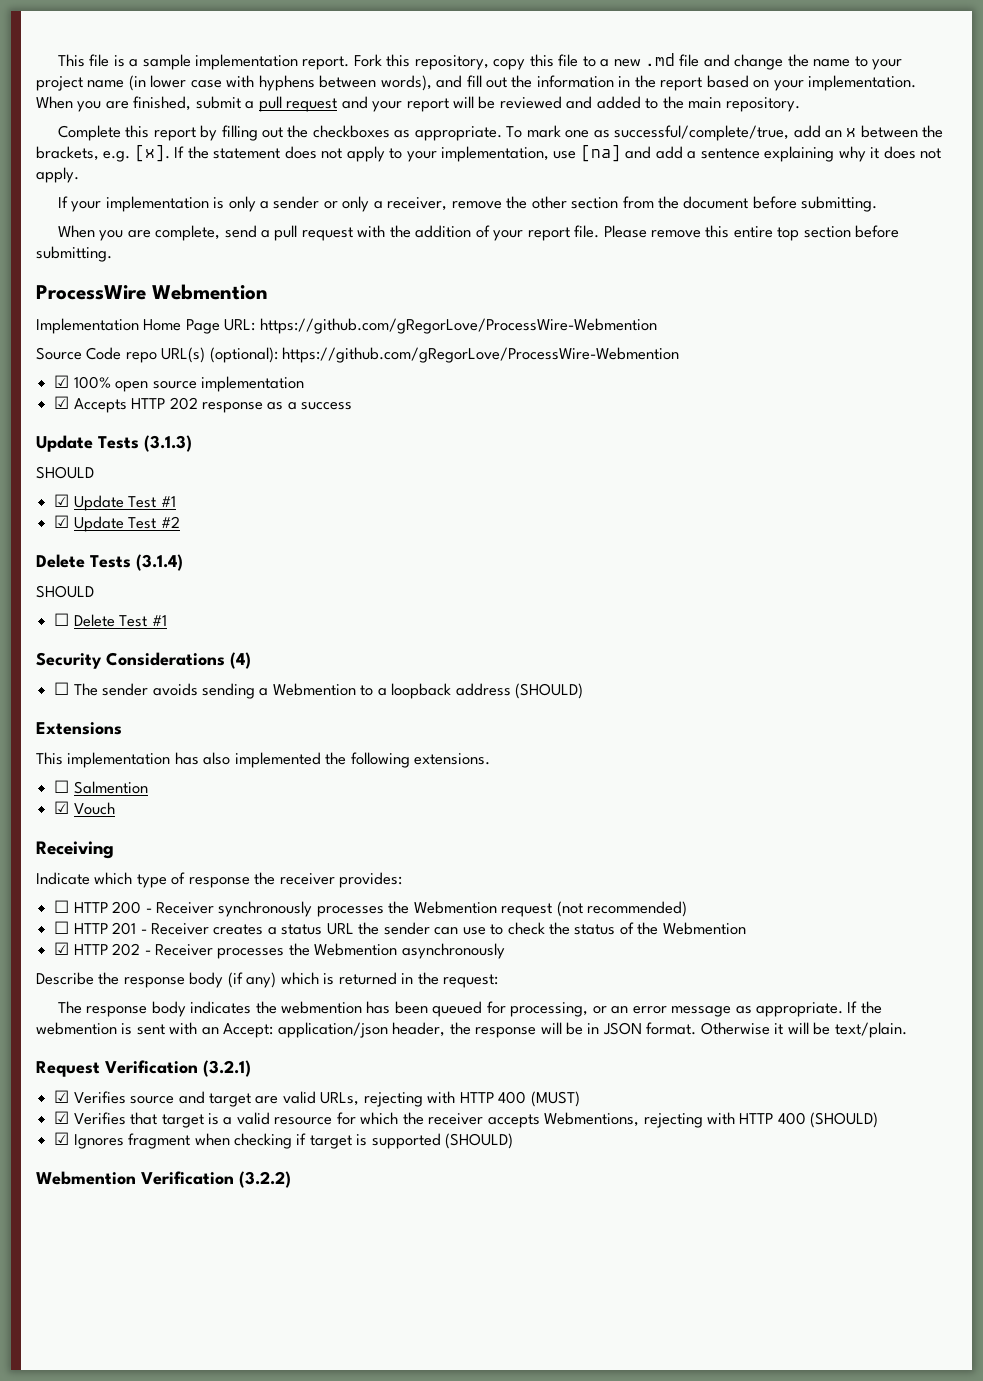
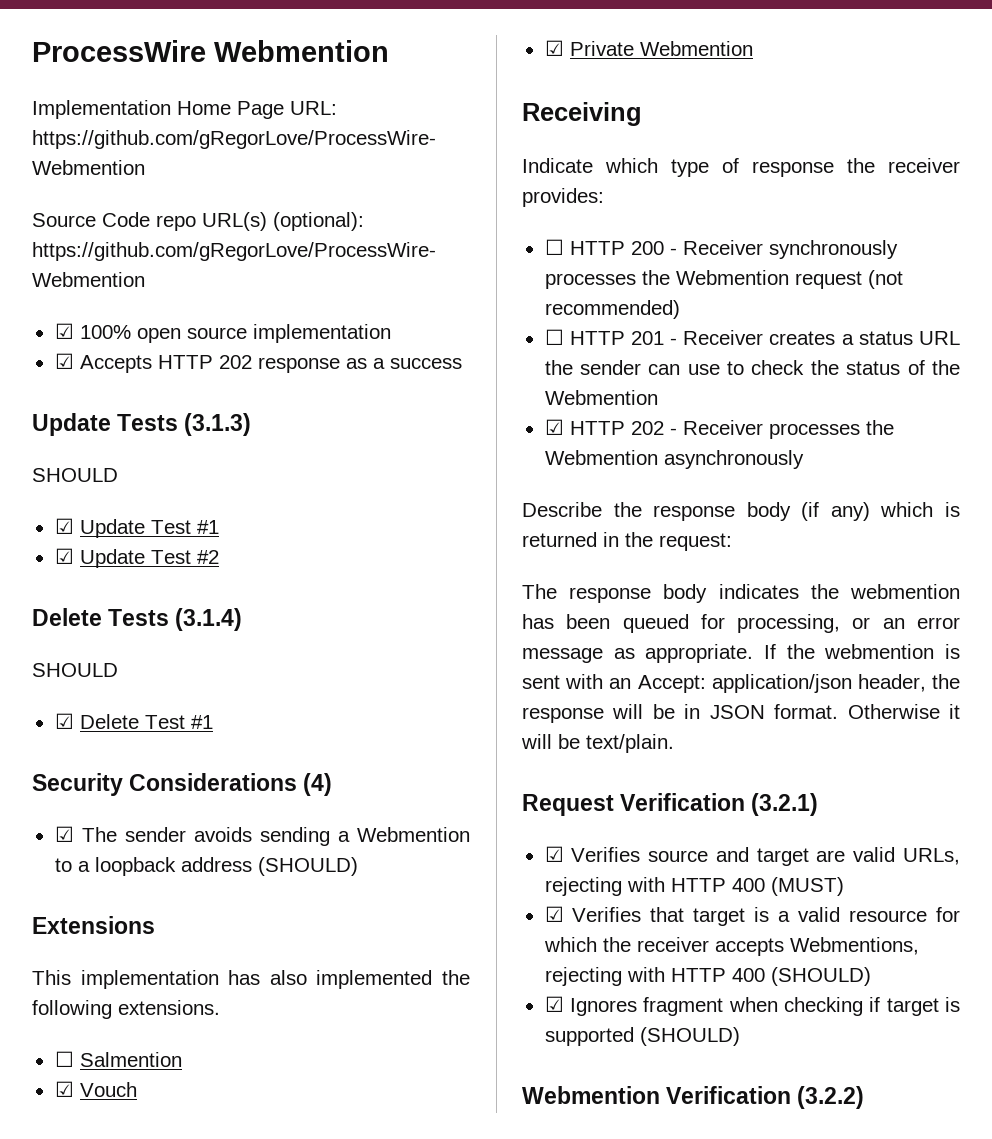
[57,53,903,70] [36,75,917,91] [36,96,800,112] [57,125,944,141] [36,144,942,162] [36,167,79,183] [57,196,878,212] [57,225,900,241] [36,246,112,262] This file is a sample implementation report. Fork this repository, copy this file to a new .md file and change the name to your project name (in lower case with hyphens between words), and fill out the information in the report based on your implementation. When you are finished, submit a pull request and your report will be reviewed and added to the main repository. // Complete this report by filling out the checkboxes as appropriate. To mark one as successful/complete/true, add an x between the brackets, e.g. [x]. If the statement does not apply to your implementation, use [na] and add a sentence explaining why it does not apply. // If your implementation is only a sender or only a receiver, remove the other section from the document before submitting. // When you are complete, send a pull request with the addition of your report file. Please remove this entire top section before submitting. // -> (32, 51) none
[54,613,70,626] ☐ -> [54,713,74,729] ☑
[54,682,70,695] ☐ -> [54,826,74,842] ☑
(115, 808) none -> [544,40,753,56] // ☑ Private Webmention

